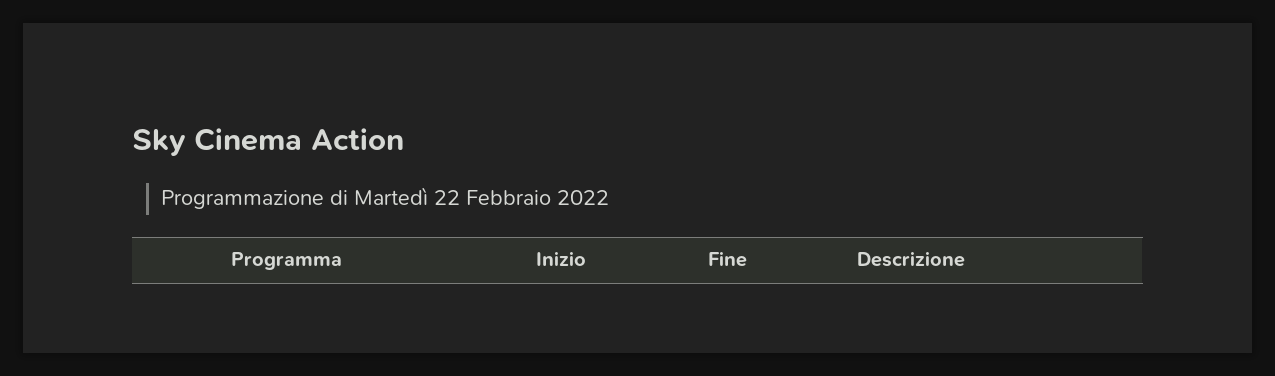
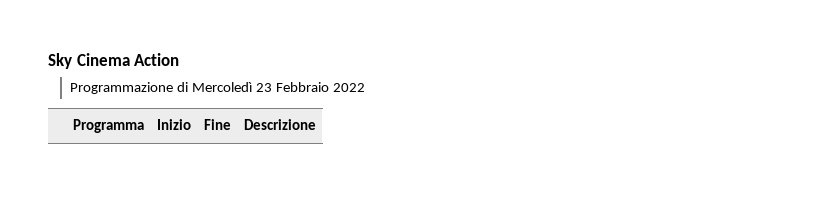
[354,187,461,205] Martedì 22 -> [192,82,273,92] Mercoledì 23

